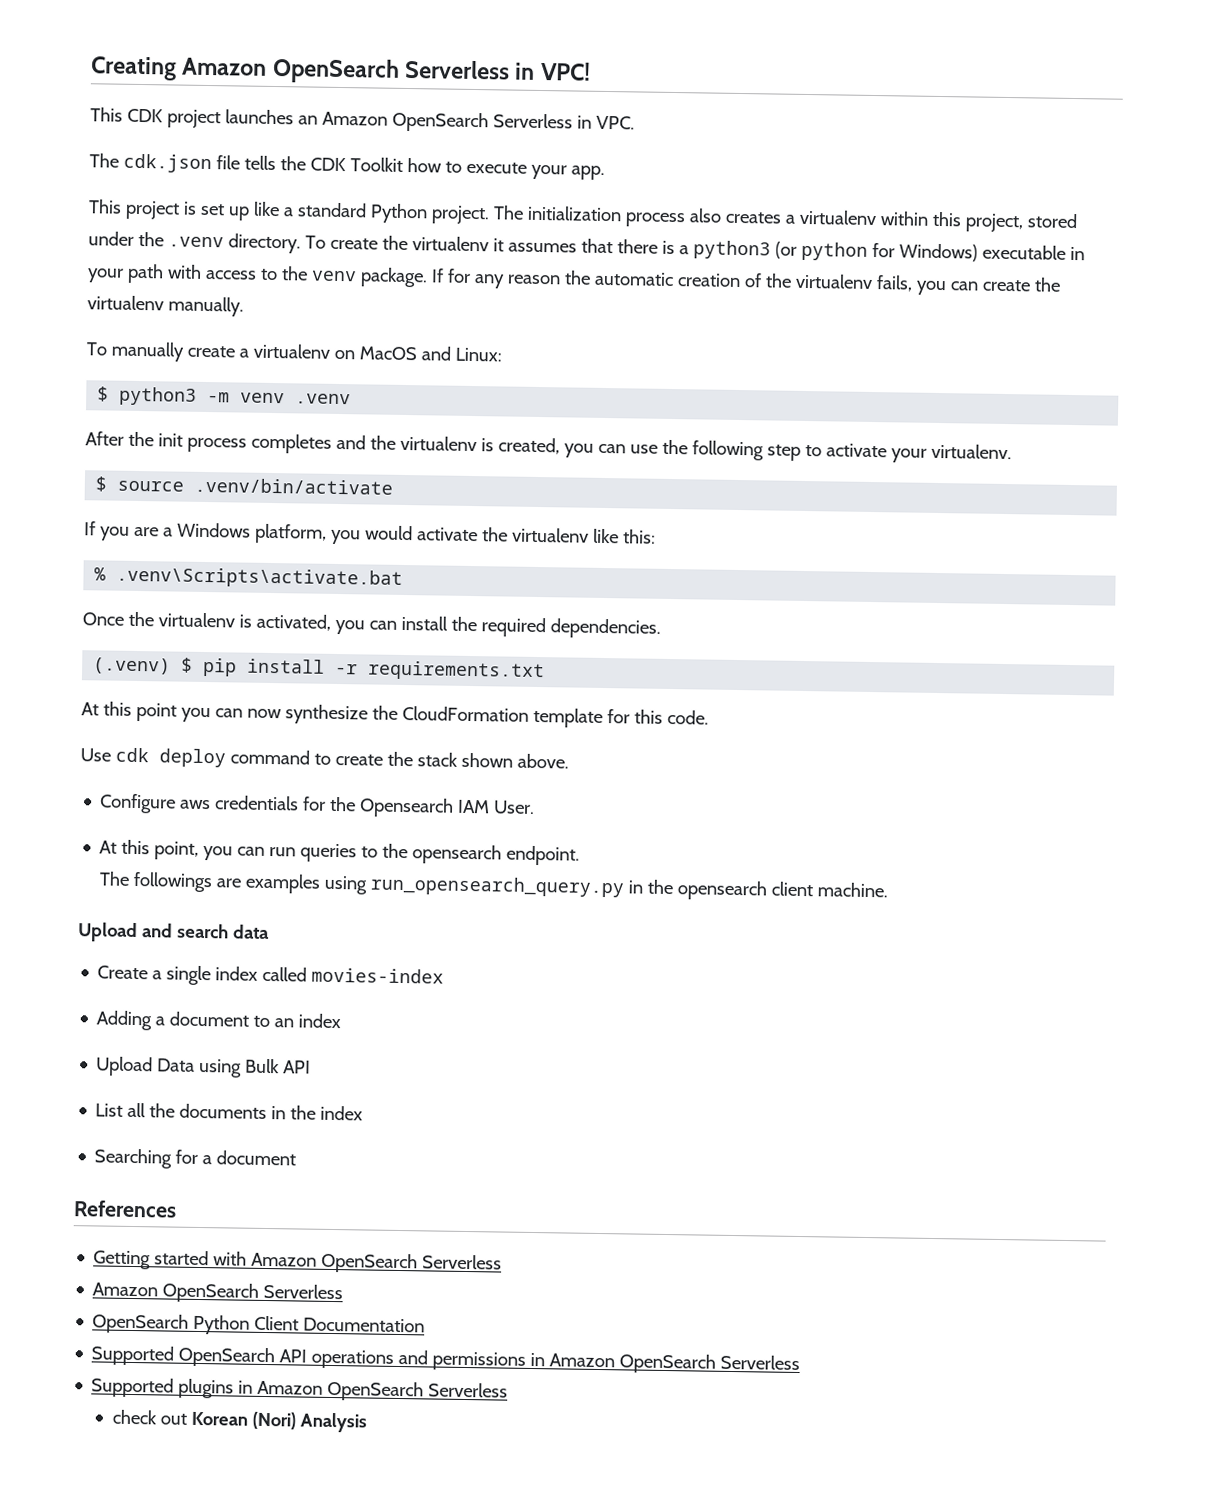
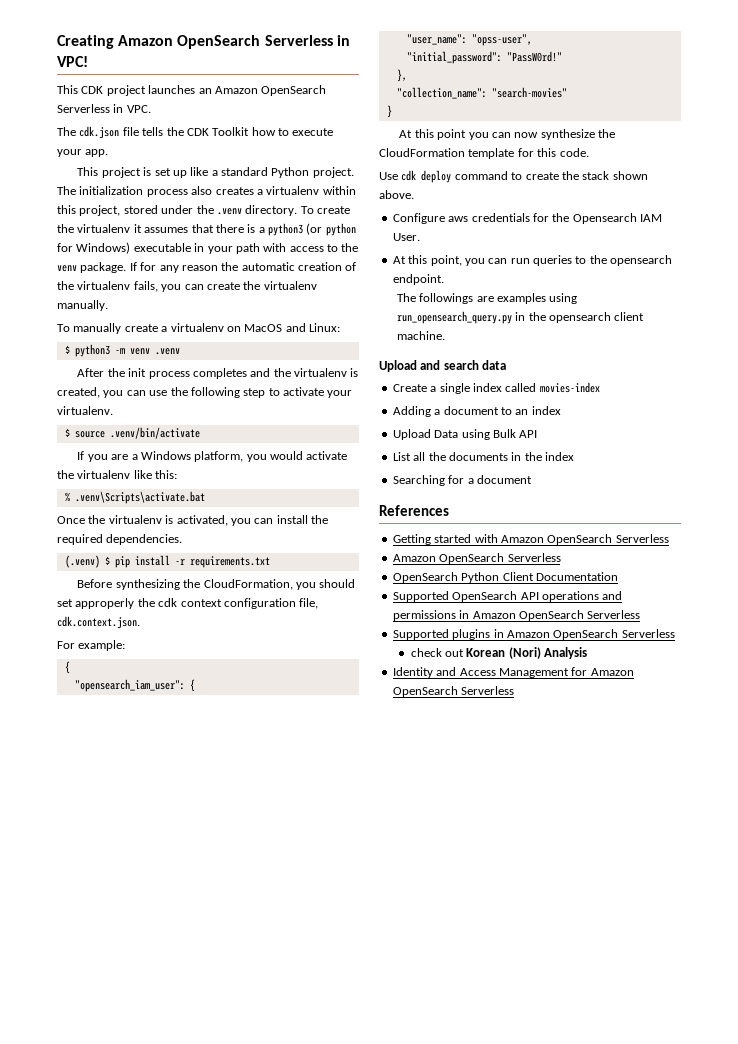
(546, 671) none -> [77,579,356,590] [57,598,319,609] [57,616,140,629] [57,640,126,651] [64,661,70,674] [74,679,195,692] [406,34,532,46] [406,51,562,64] [396,69,407,82] [396,87,567,99] [386,105,392,118] // Before synthesizing the CloudFormation, you should set approperly the cdk context configuration file, cdk.context.json. // For example: // { // "opensearch_iam_user": { // "user_name": "opss-user", // "initial_password": "PassW0rd!" // }, // "collection_name": "search-movies" // }
(367, 1422) none -> [392,667,634,678] [392,686,515,697] // Identity and Access Management for Amazon OpenSearch Serverless

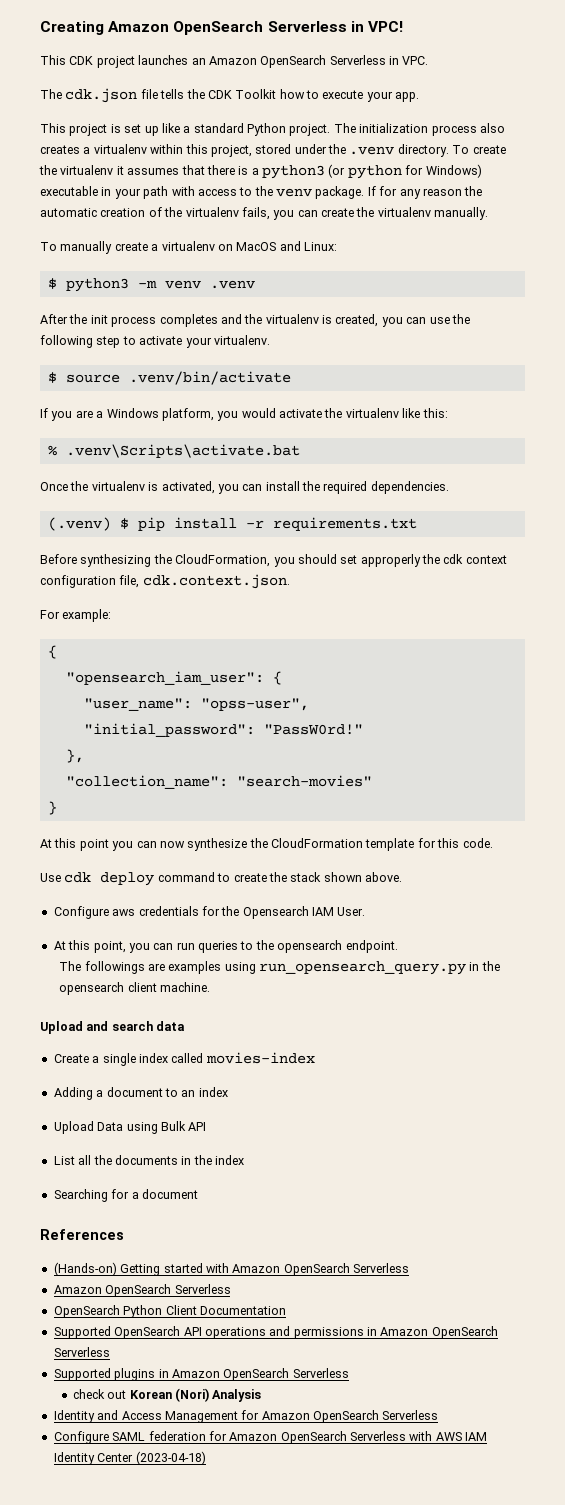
(449, 510) none -> [53,1262,117,1276] (Hands-on)
(515, 690) none -> [53,1431,488,1444] [53,1451,206,1465] // Configure SAML federation for Amazon OpenSearch Serverless with AWS IAM Identity Center (2023-04-18)

